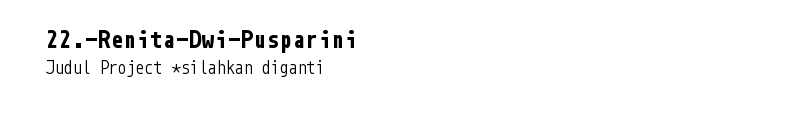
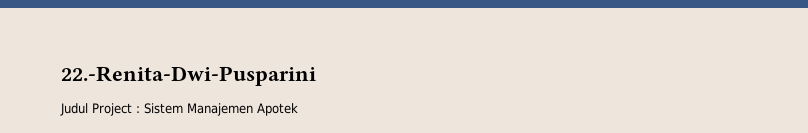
[171,60,324,77] *silahkan diganti -> [136,103,298,116] : Sistem Manajemen Apotek

